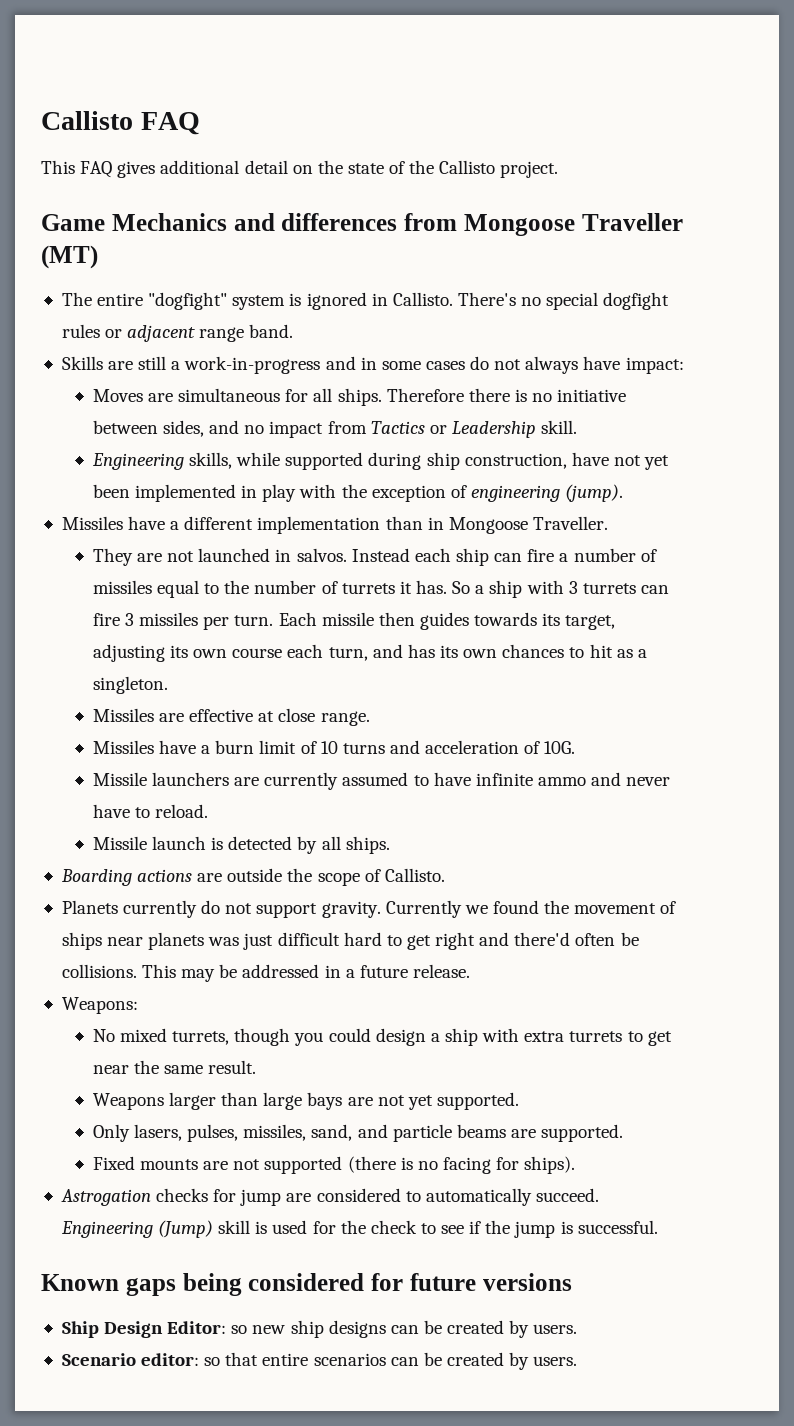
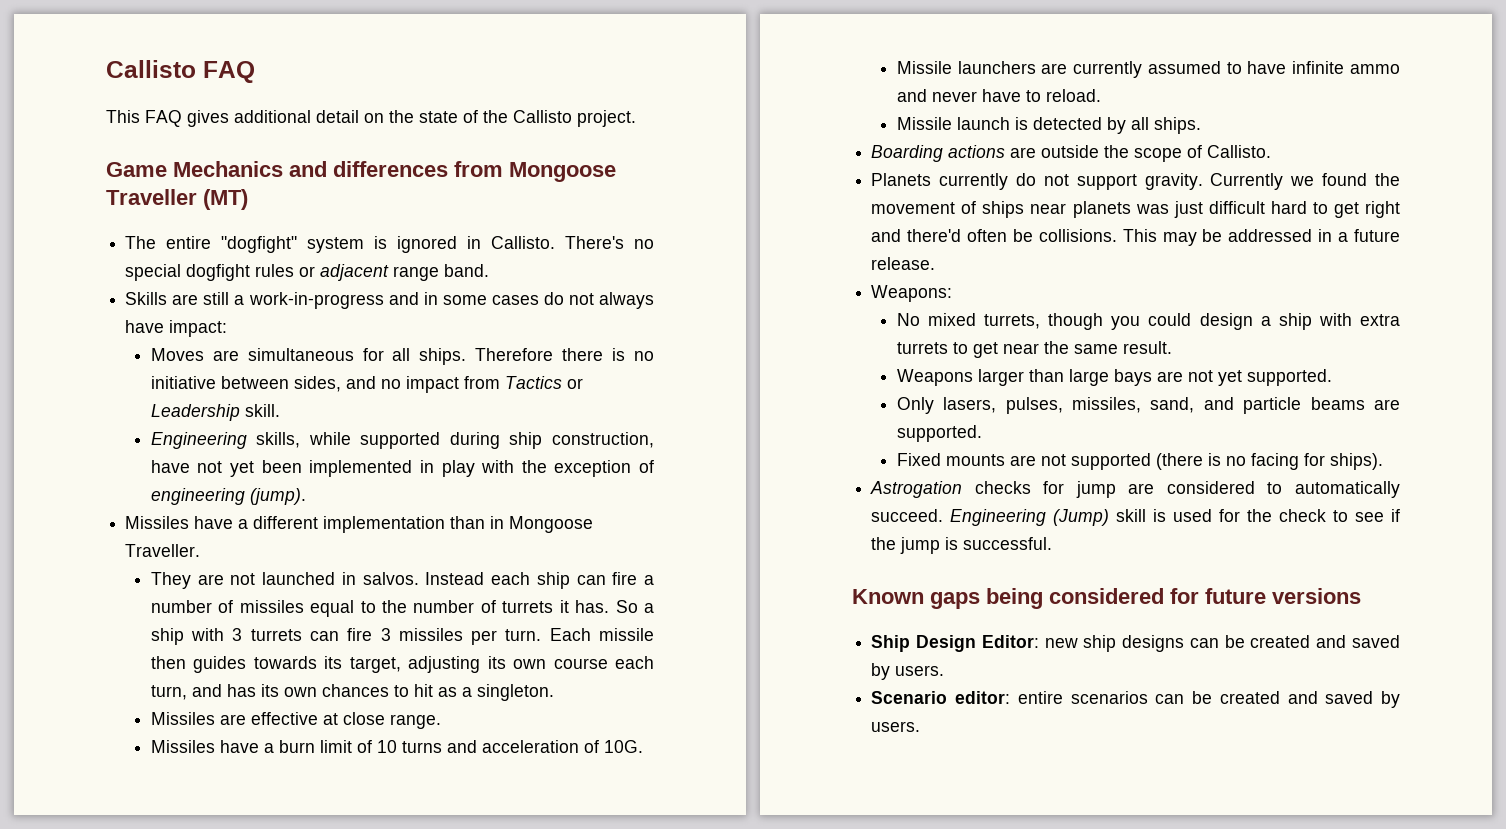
[231,1325,248,1334] so -> (1039, 641) none
(505, 1327) none -> [1316,635,1400,648] and saved
[204,1352,259,1366] so that -> (1010, 697) none
(504, 1359) none -> [1287,691,1374,704] and saved

